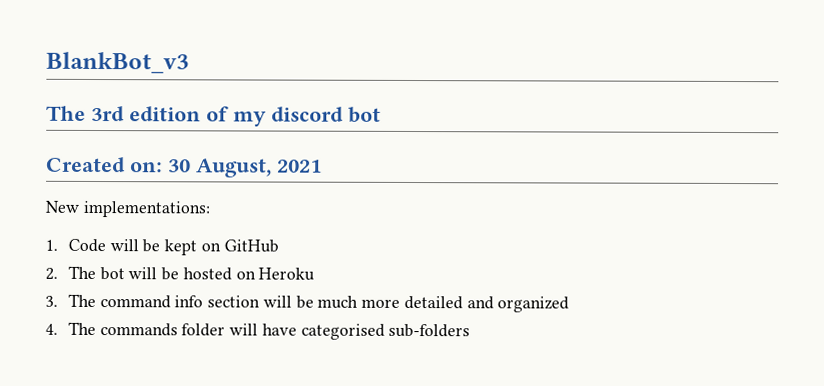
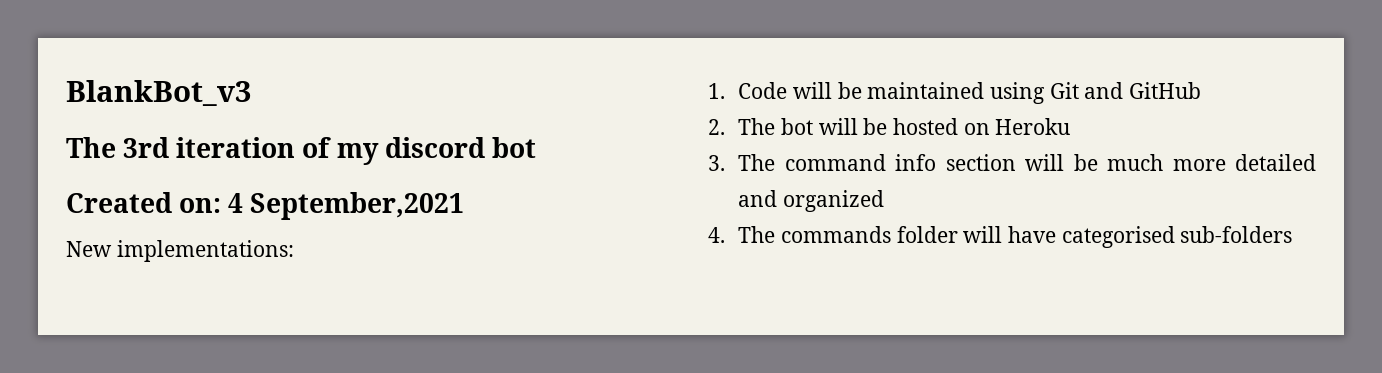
[129,106,201,122] edition -> [176,137,296,158] iteration
[168,158,322,178] 30 August, 2021 -> [228,192,465,220] 4 September,2021
[164,239,221,256] kept on -> [867,82,1124,104] maintained using Git and

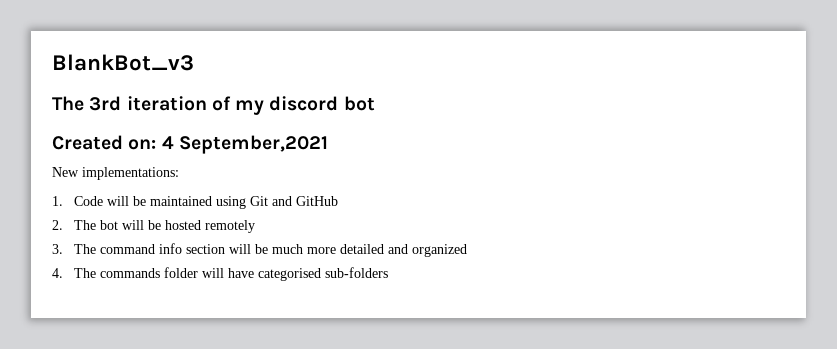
[963,118,1071,135] on Heroku -> [204,220,255,233] remotely

